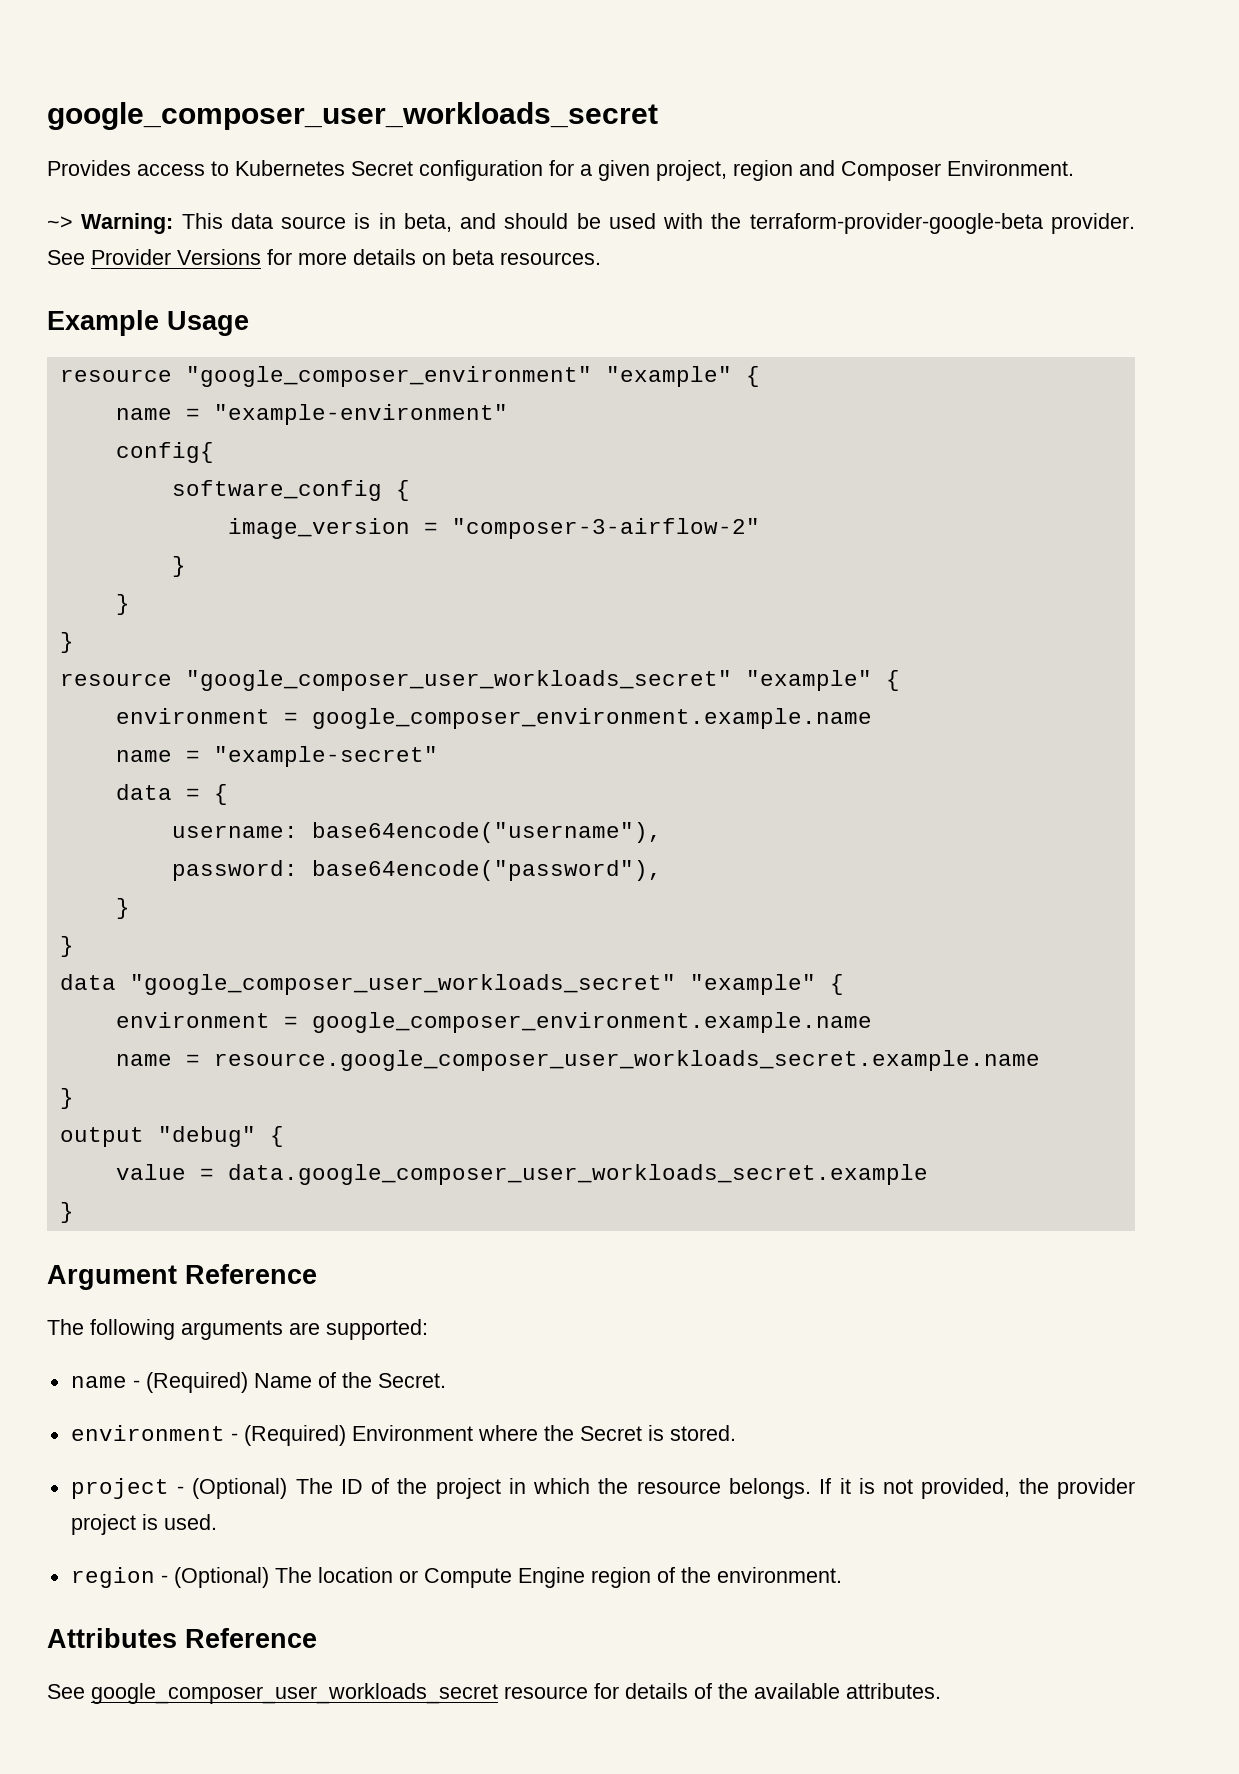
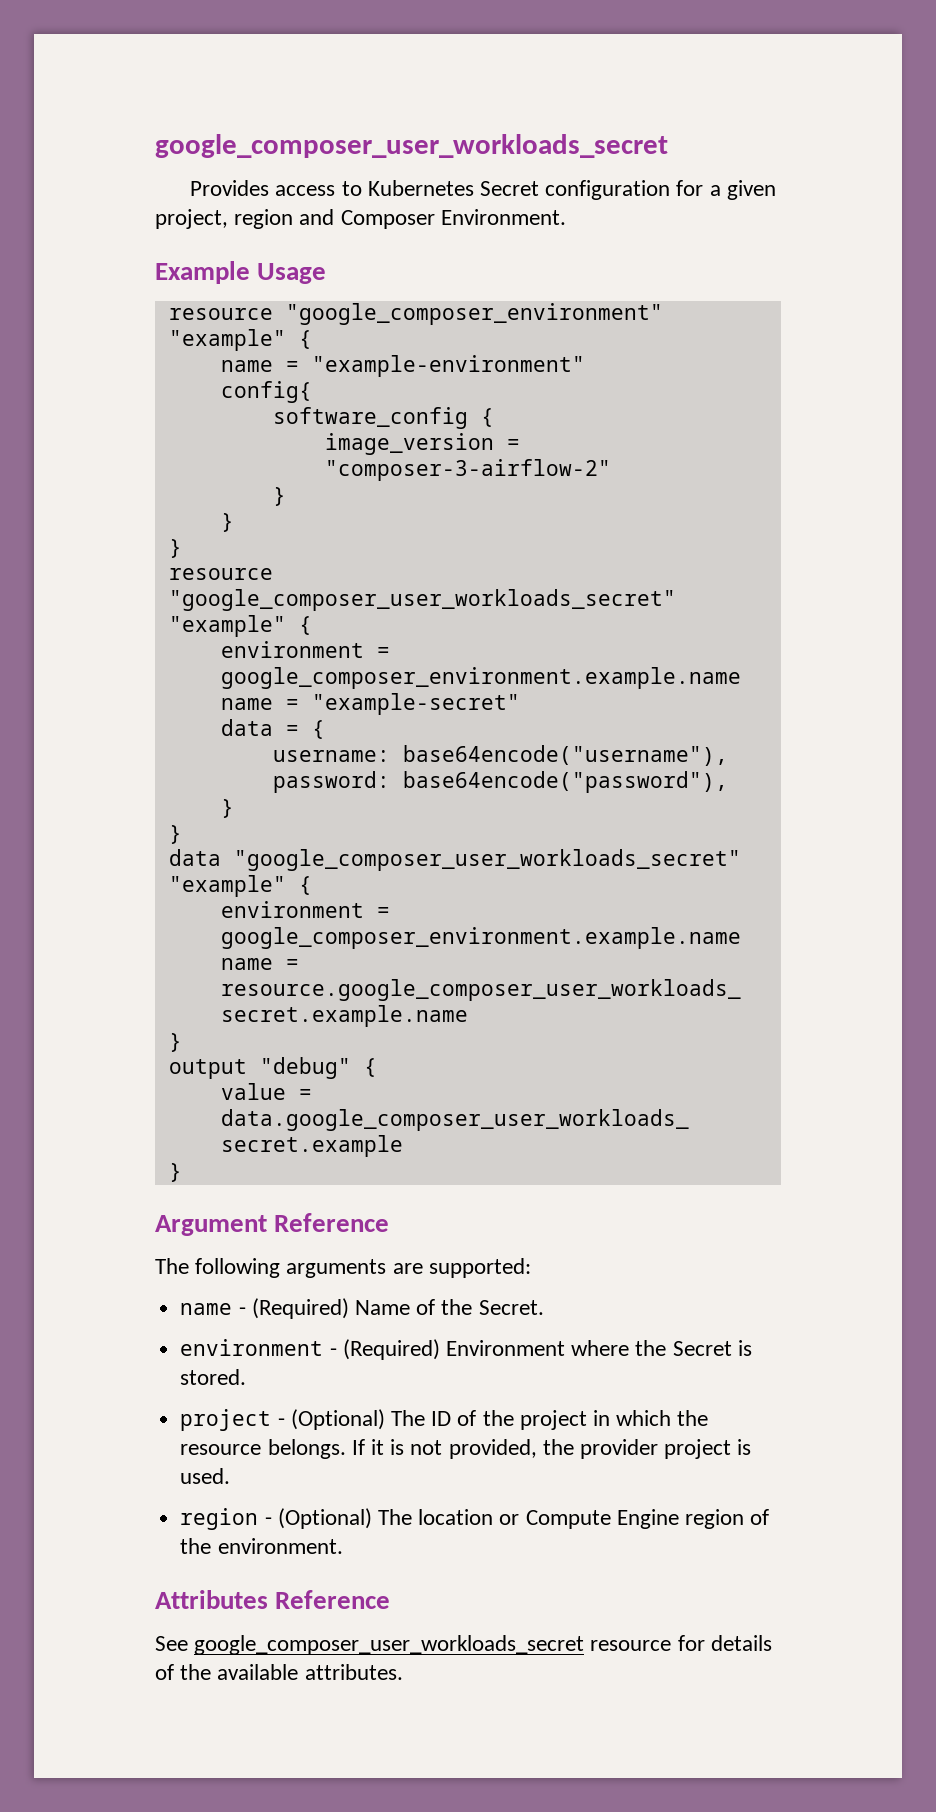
[47,213,1135,234] [47,249,601,265] // ~> Warning: This data source is in beta, and should be used with the terraform-provider-google-beta provider. See Provider Versions for more details on beta resources. -> (566, 217) none

